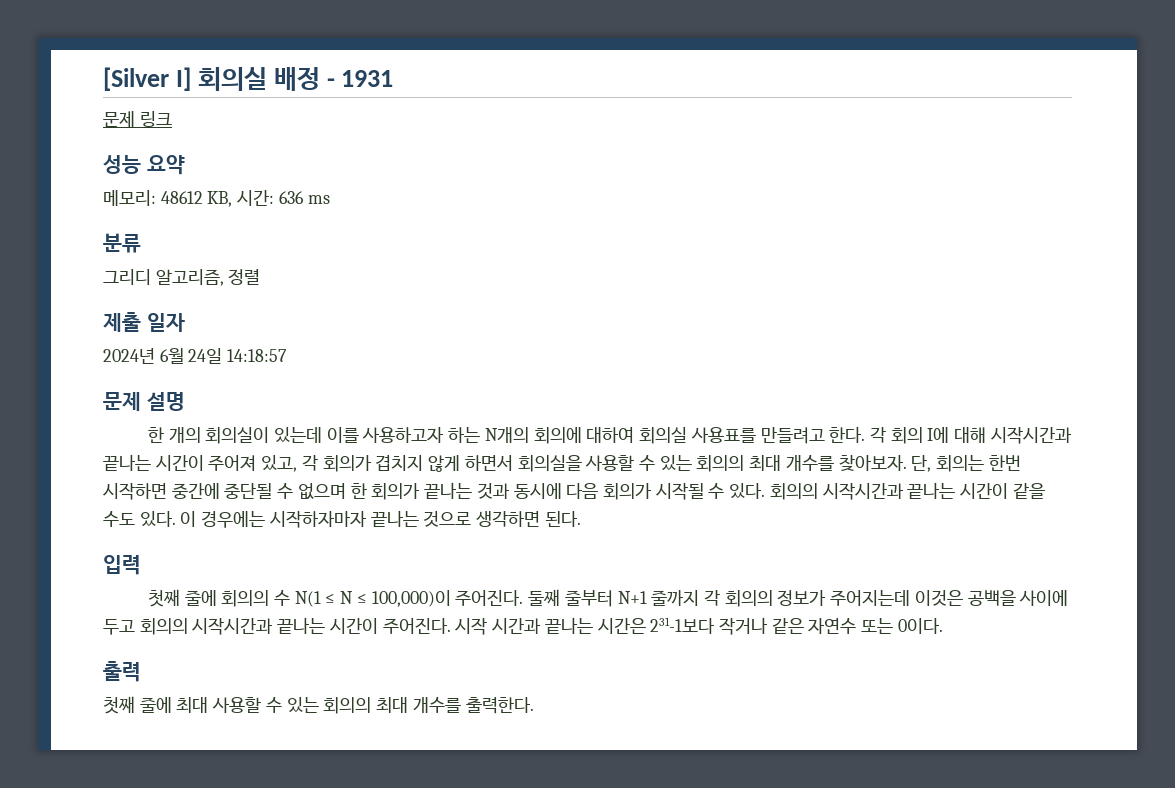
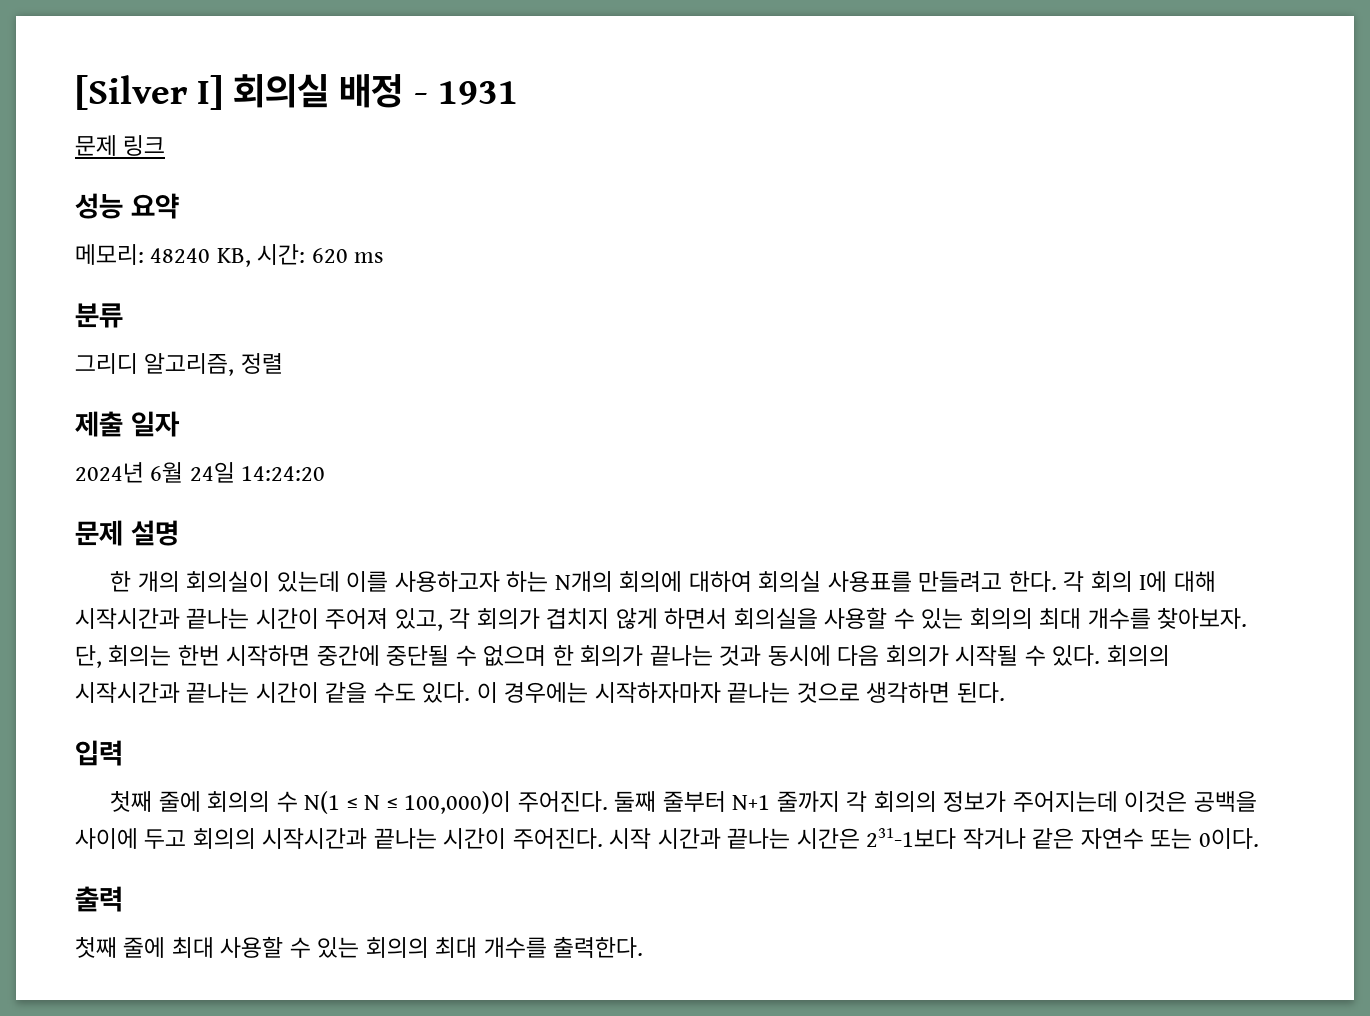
[160,191,203,204] 48612 -> [150,248,211,263] 48240
[278,191,304,204] 636 -> [311,248,348,263] 620
[227,349,288,362] 14:18:57 -> [241,466,326,481] 14:24:20

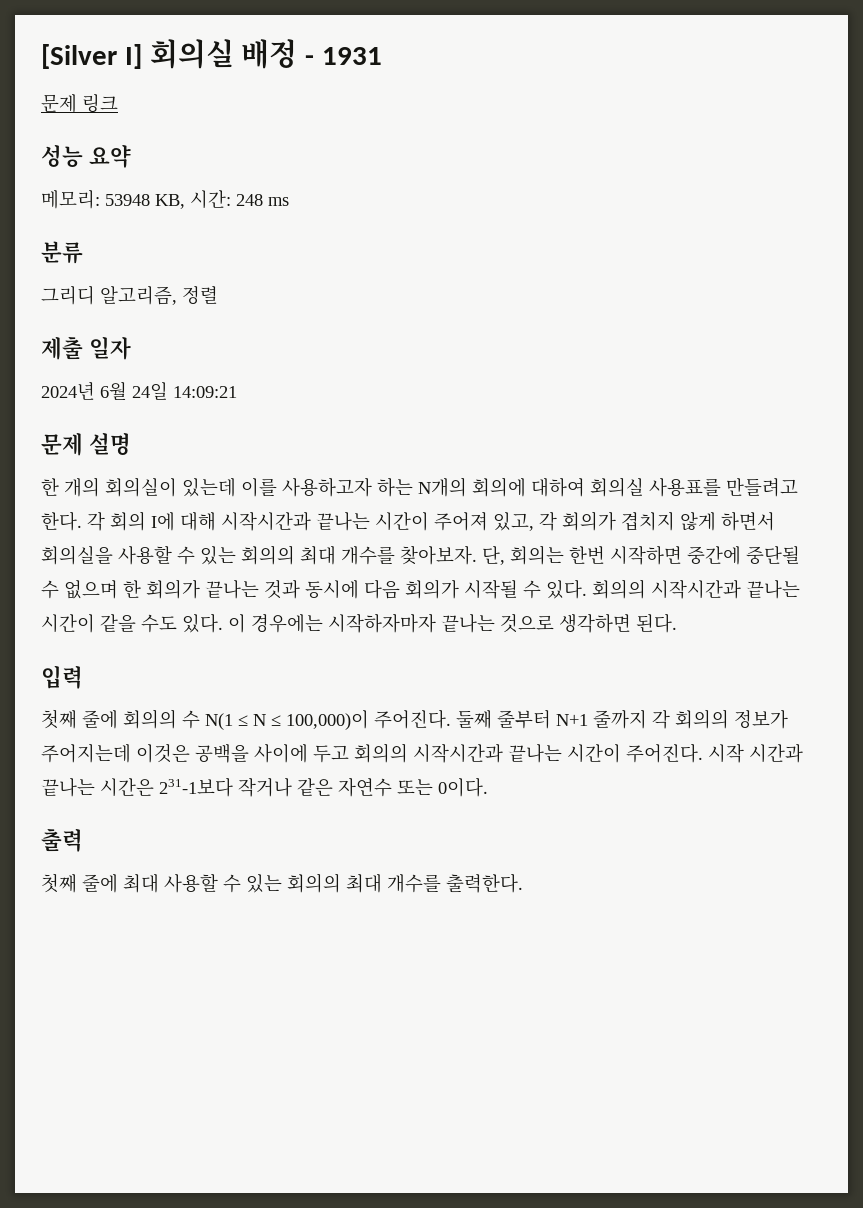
[150,248,211,263] 48240 -> [105,194,150,206] 53948
[311,248,348,263] 620 -> [236,194,263,206] 248
[241,466,326,481] 14:24:20 -> [173,386,237,398] 14:09:21

